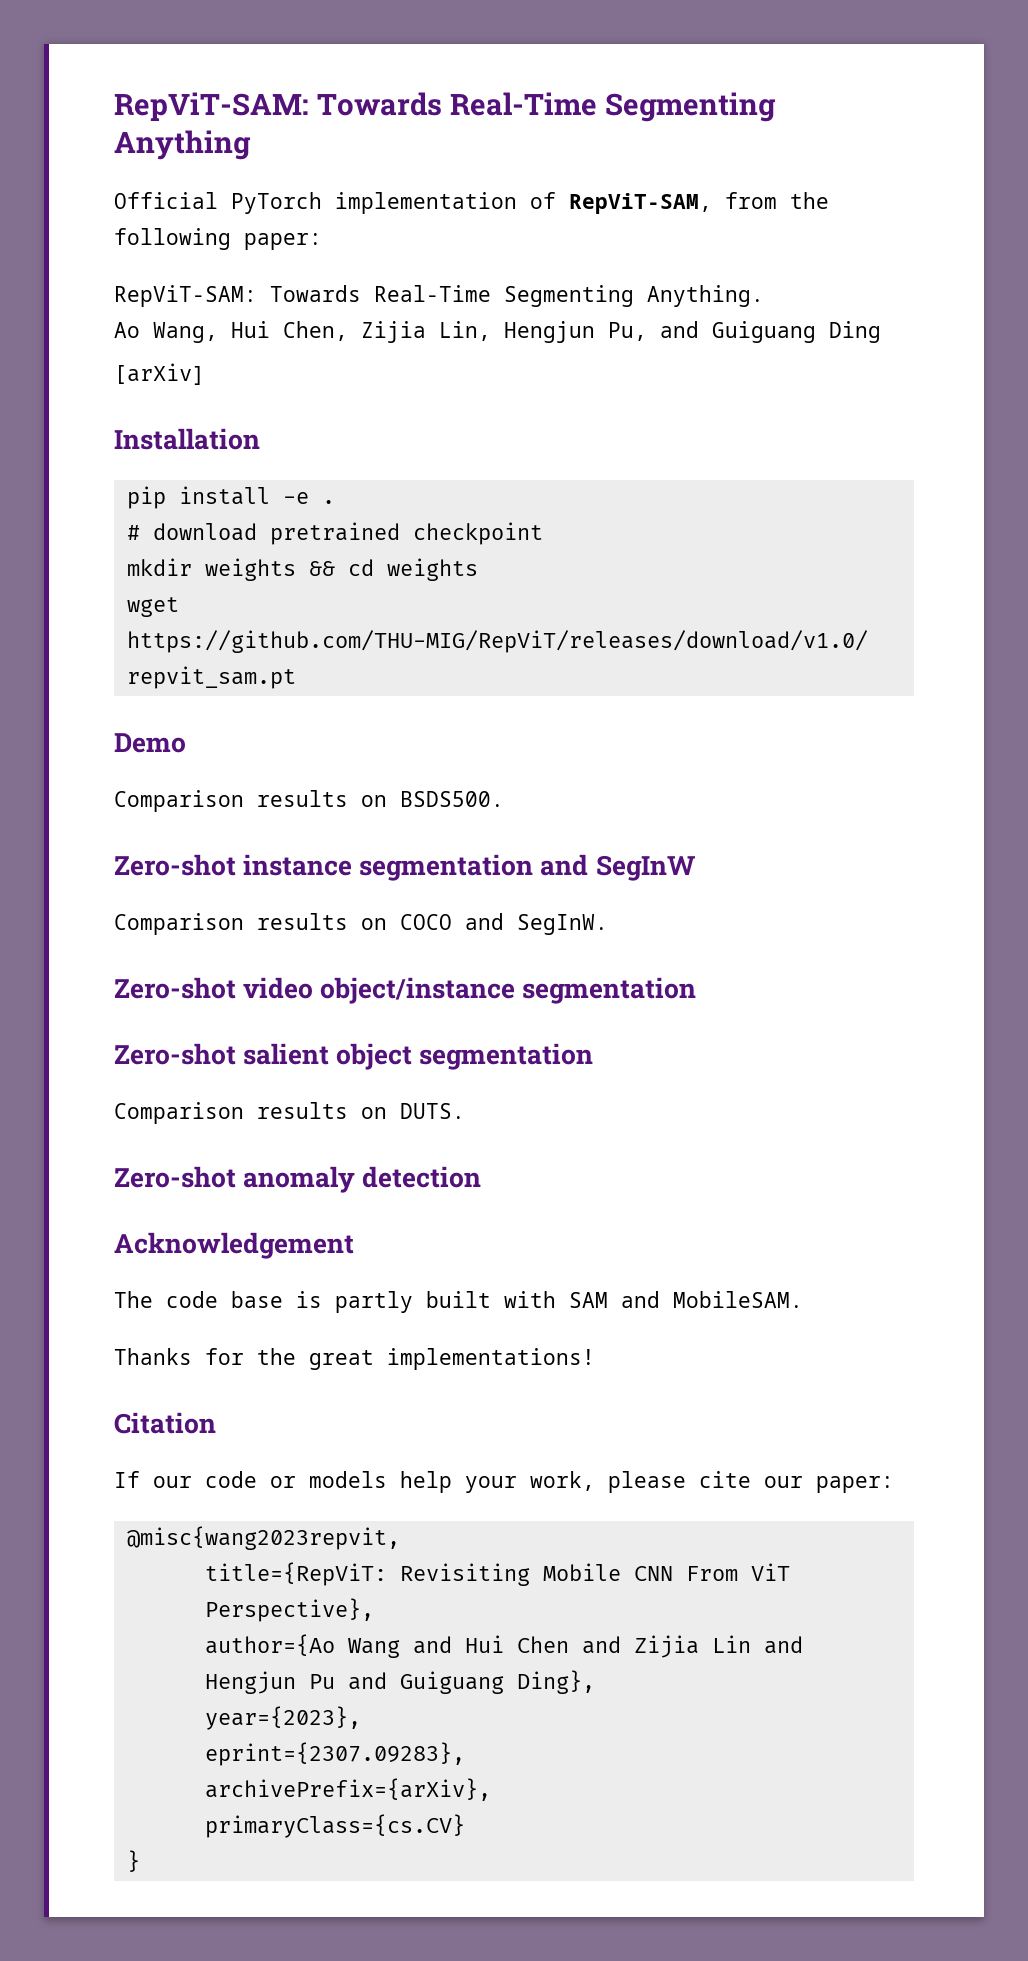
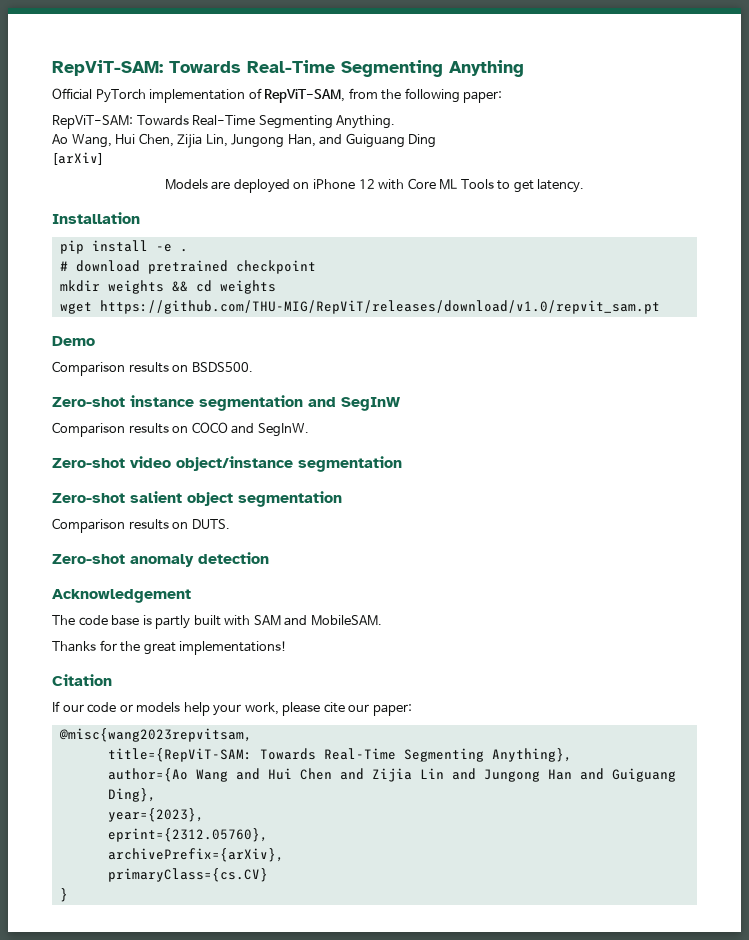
[504,321,647,343] Hengjun Pu, -> [231,134,316,148] Jungong Han,
(205, 374) none -> [164,178,585,193] // Models are deployed on iPhone 12 with Core ML Tools to get latency.
[126,1526,400,1550] [204,1562,790,1586] [204,1598,374,1622] @misc{wang2023repvit, // title={RepViT: Revisiting Mobile CNN From ViT Perspective}, -> [58,728,252,742] [107,748,572,762] @misc{wang2023repvitsam, // title={RepViT-SAM: Towards Real-Time Segmenting Anything},
[204,1671,335,1694] Hengjun Pu -> [483,769,572,782] Jungong Han
[204,1742,465,1766] eprint={2307.09283}, -> [107,828,268,842] eprint={2312.05760},

